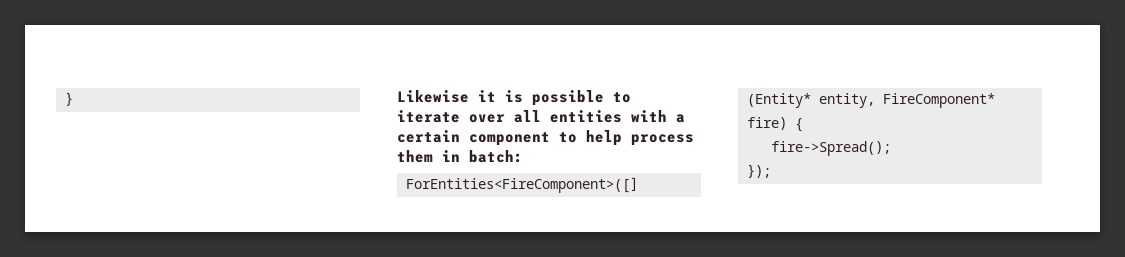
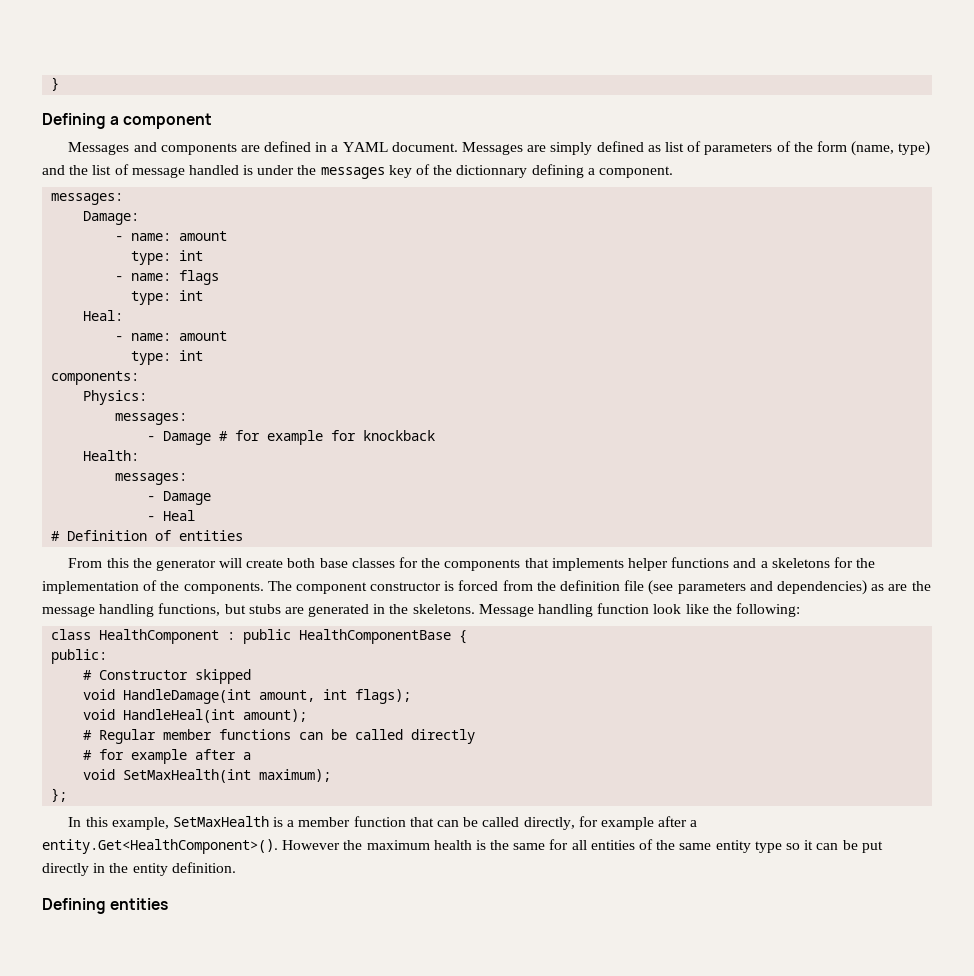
[397,90,631,106] [397,110,685,123] [397,130,694,146] [397,150,523,163] [405,177,638,193] [746,93,995,108] [746,117,803,132] [770,141,891,156] [746,164,771,178] Likewise it is possible to iterate over all entities with a certain component to help process them in batch: // ForEntities<FireComponent>([] (Entity* entity, FireComponent* fire) { // fire->Spread(); // }); -> [42,113,213,129] [68,141,931,156] [42,164,673,179] [51,193,124,205] [83,211,140,225] [115,231,228,241] [131,250,204,265] [115,270,220,285] [131,290,204,305] [83,310,124,321] [115,331,228,341] [131,350,204,365] [51,371,140,385] [83,390,148,405] [115,413,188,425] [147,430,436,445] [83,450,140,461] [115,473,188,485] [147,491,212,505] [147,510,196,521] [51,530,244,541] [68,557,876,571] [42,580,931,595] [42,603,800,617] [51,629,468,644] [51,649,108,664] [83,669,252,684] [83,689,412,704] [83,709,308,723] [83,729,476,744] [83,749,252,764] [83,769,332,783] [51,788,68,802] [68,816,698,830] [42,839,883,854] [42,862,236,876] [42,898,169,914] Defining a component // Messages and components are defined in a YAML document. Messages are simply defined as list of parameters of the form (name, type) and the list of message handled is under the messages key of the dictionnary defining a component. // messages: // Damage: // - name: amount // type: int // - name: flags // type: int // Heal: // - name: amount // type: int // components: // Physics: // messages: // - Damage # for example for knockback // Health: // messages: // - Damage // - Heal // # Definition of entities // From this the generator will create both base classes for the components that implements helper functions and a skeletons for the implementation of the components. The component constructor is forced from the definition file (see parameters and dependencies) as are the message handling functions, but stubs are generated in the skeletons. Message handling function look like the following: // class HealthComponent : public HealthComponentBase { // public: // # Constructor skipped // void HandleDamage(int amount, int flags); // void HandleHeal(int amount); // # Regular member functions can be called directly // # for example after a // void SetMaxHealth(int maximum); // }; // In this example, SetMaxHealth is a member function that can be called directly, for example after a entity.Get<HealthComponent>(). However the maximum health is the same for all entities of the same entity type so it can be put directly in the entity definition. // Defining entities

